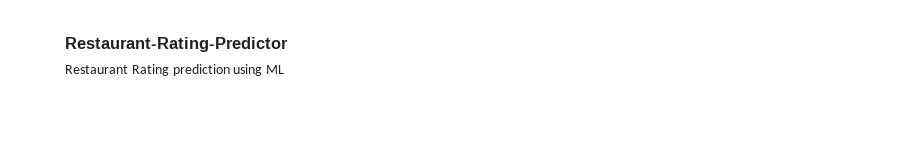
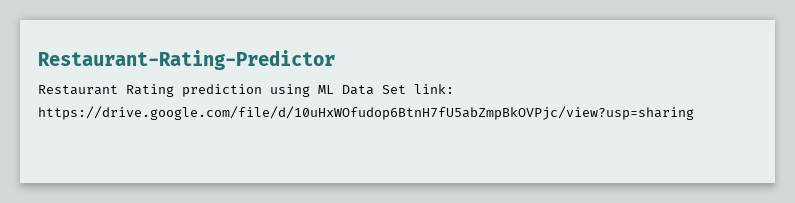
(285, 69) none -> [342,84,454,95] [38,106,694,120] Data Set link: https://drive.google.com/file/d/10uHxWOfudop6BtnH7fU5abZmpBkOVPjc/view?usp=sharing

